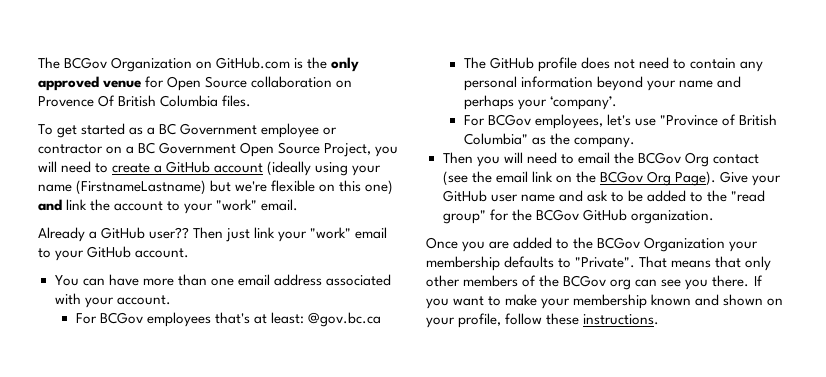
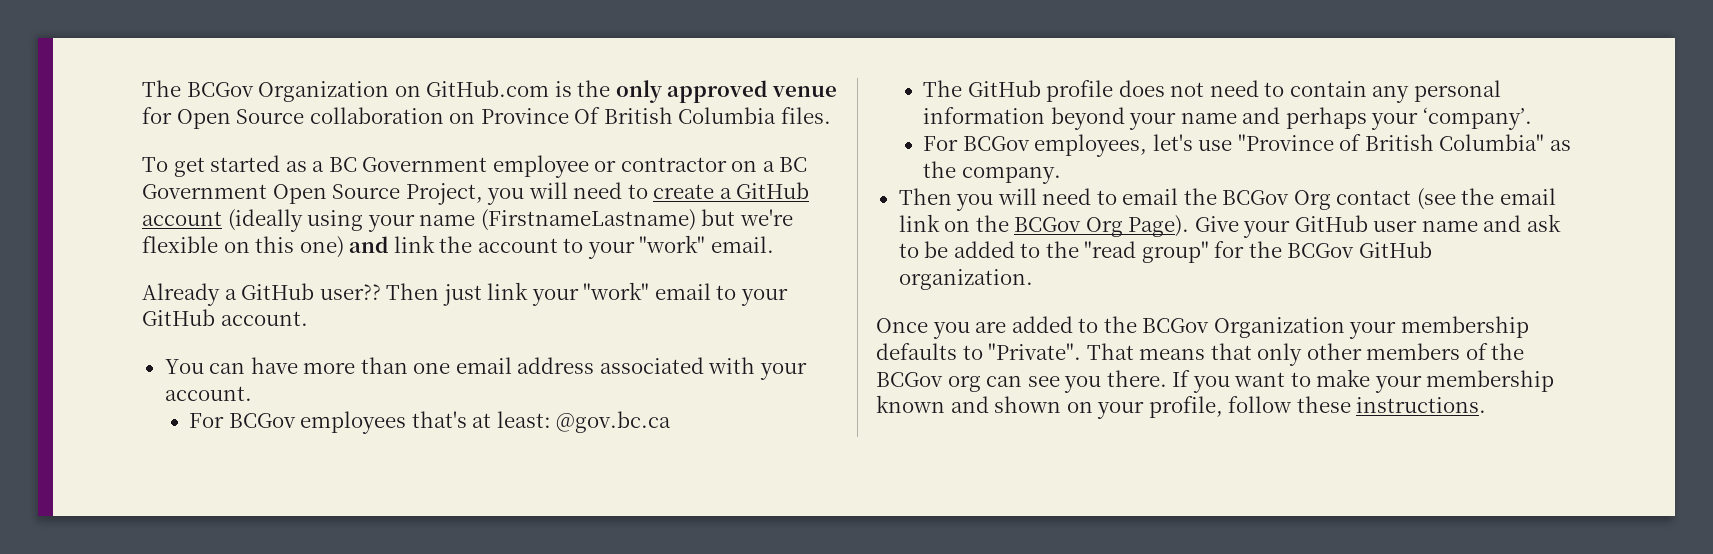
[38,96,94,107] Provence -> [480,108,569,124] Province

